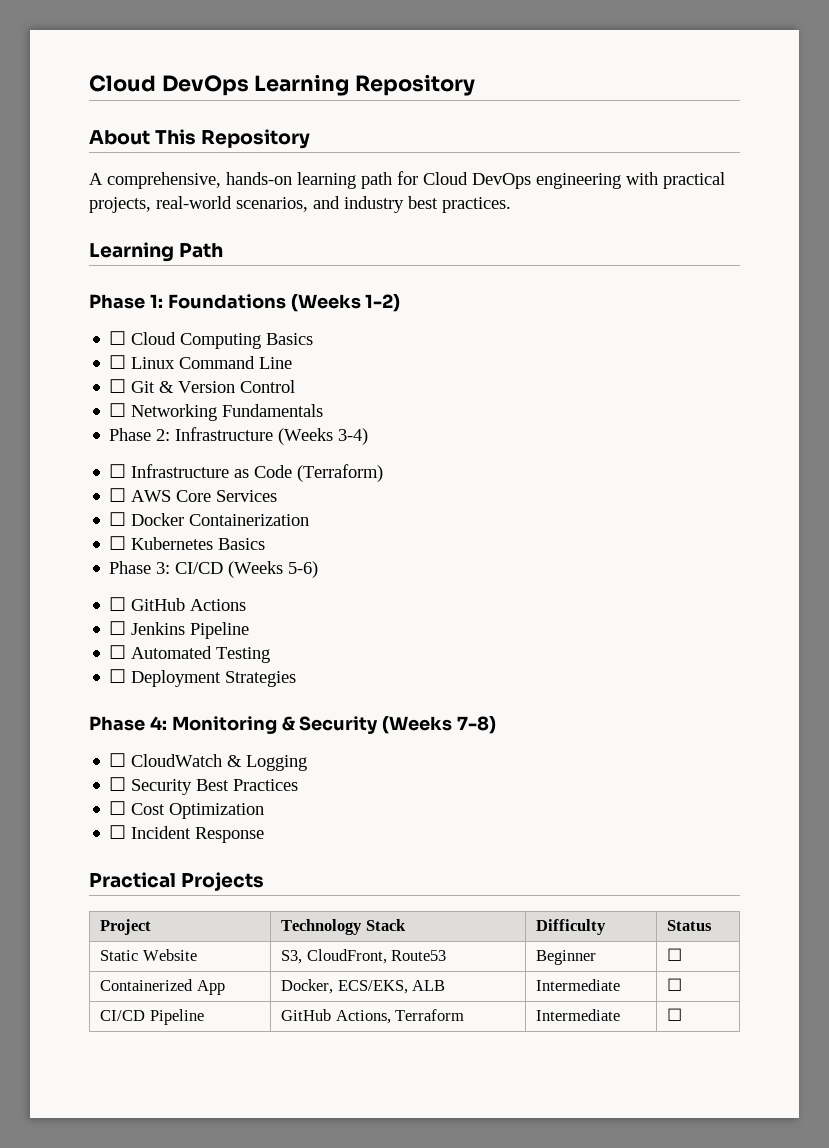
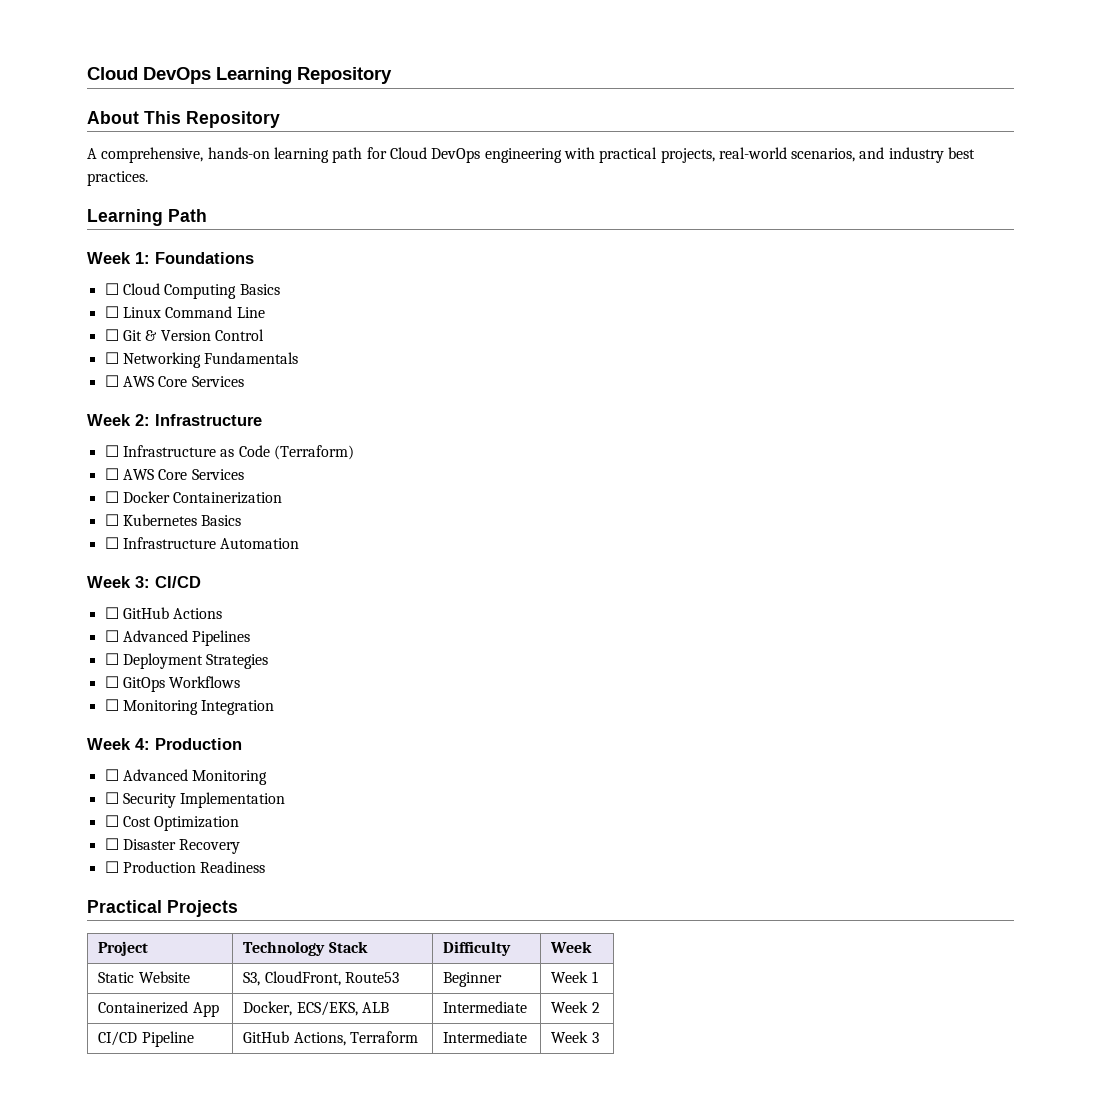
[89,294,145,309] Phase -> [87,252,131,264] Week
[290,294,401,312] (Weeks 1-2) -> (254, 258) none
[109,428,152,441] Phase -> [104,375,244,387] [87,414,131,426] ☐ AWS Core Services // Week
[278,428,369,445] (Weeks 3-4) -> (262, 420) none
[109,561,152,574] Phase -> [104,537,300,549] [87,576,131,588] ☐ Infrastructure Automation // Week
[228,561,319,578] (Weeks 5-6) -> (201, 582) none
[131,622,250,639] [109,645,271,663] [109,669,297,687] [89,716,497,734] [109,753,308,771] Jenkins Pipeline // ☐ Automated Testing // ☐ Deployment Strategies // Phase 4: Monitoring & Security (Weeks 7-8) // ☐ CloudWatch & Logging -> [122,630,251,646] [104,653,269,669] [104,676,241,692] [104,699,275,715] [87,738,242,750] [104,769,268,785] Advanced Pipelines // ☐ Deployment Strategies // ☐ GitOps Workflows // ☐ Monitoring Integration // Week 4: Production // ☐ Advanced Monitoring
[196,779,299,791] Best Practices -> [180,792,286,808] Implementation
[131,826,265,843] Incident Response -> [122,839,241,854] [104,861,266,873] Disaster Recovery // ☐ Production Readiness
[667,920,713,931] Status -> [550,941,593,953] Week
[667,948,683,961] ☐ -> [551,971,598,983] Week 1
[667,978,683,991] ☐ -> [551,1001,600,1013] Week 2
[667,1008,683,1021] ☐ -> [551,1031,599,1043] Week 3

